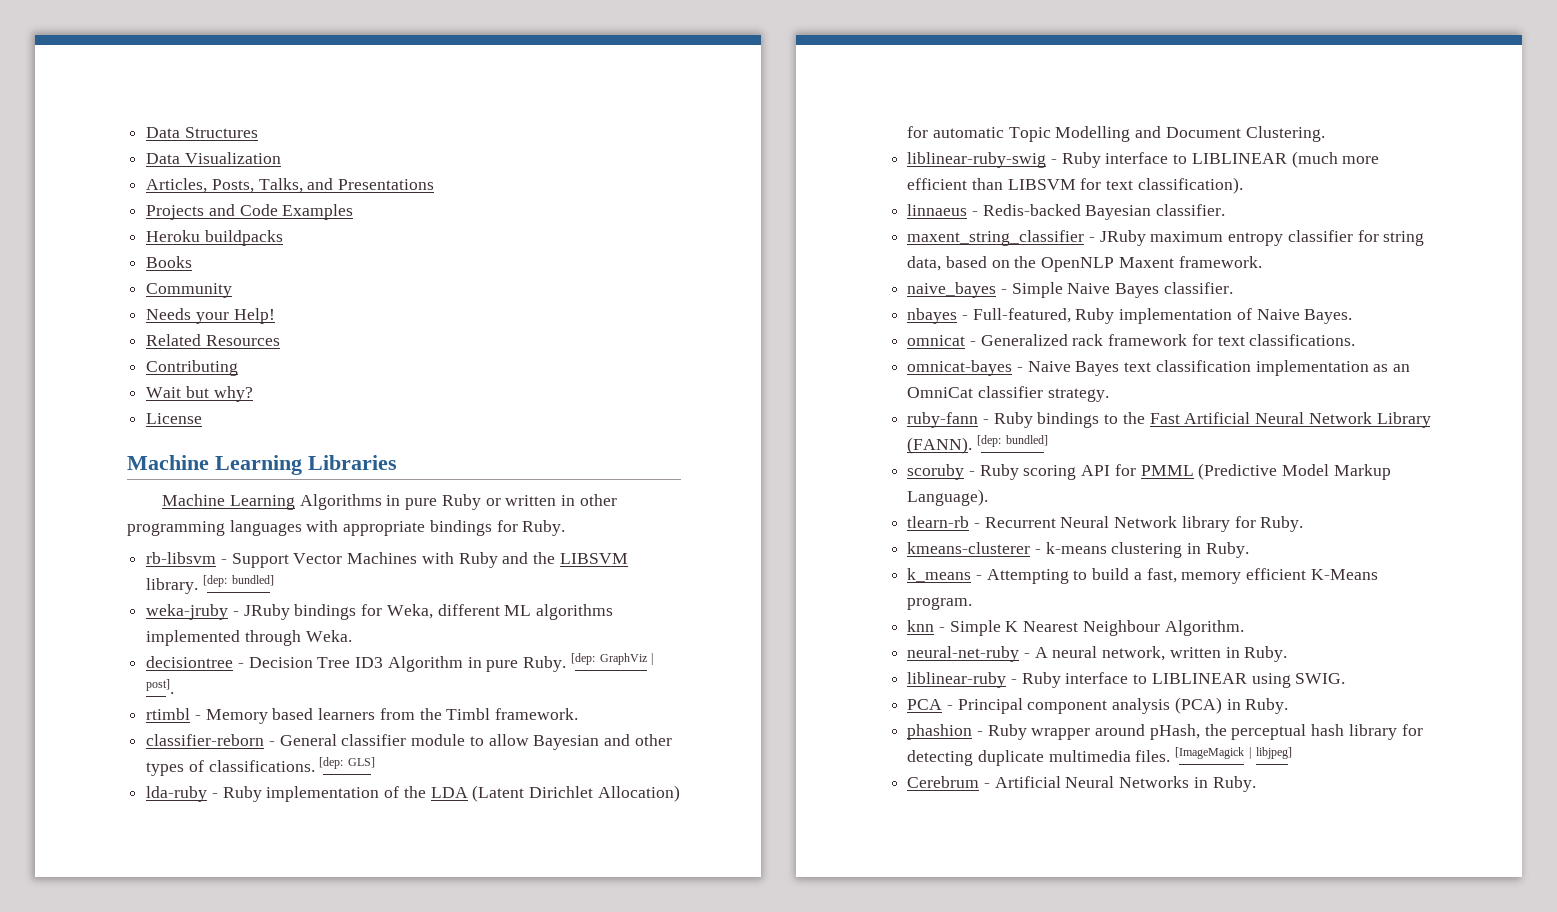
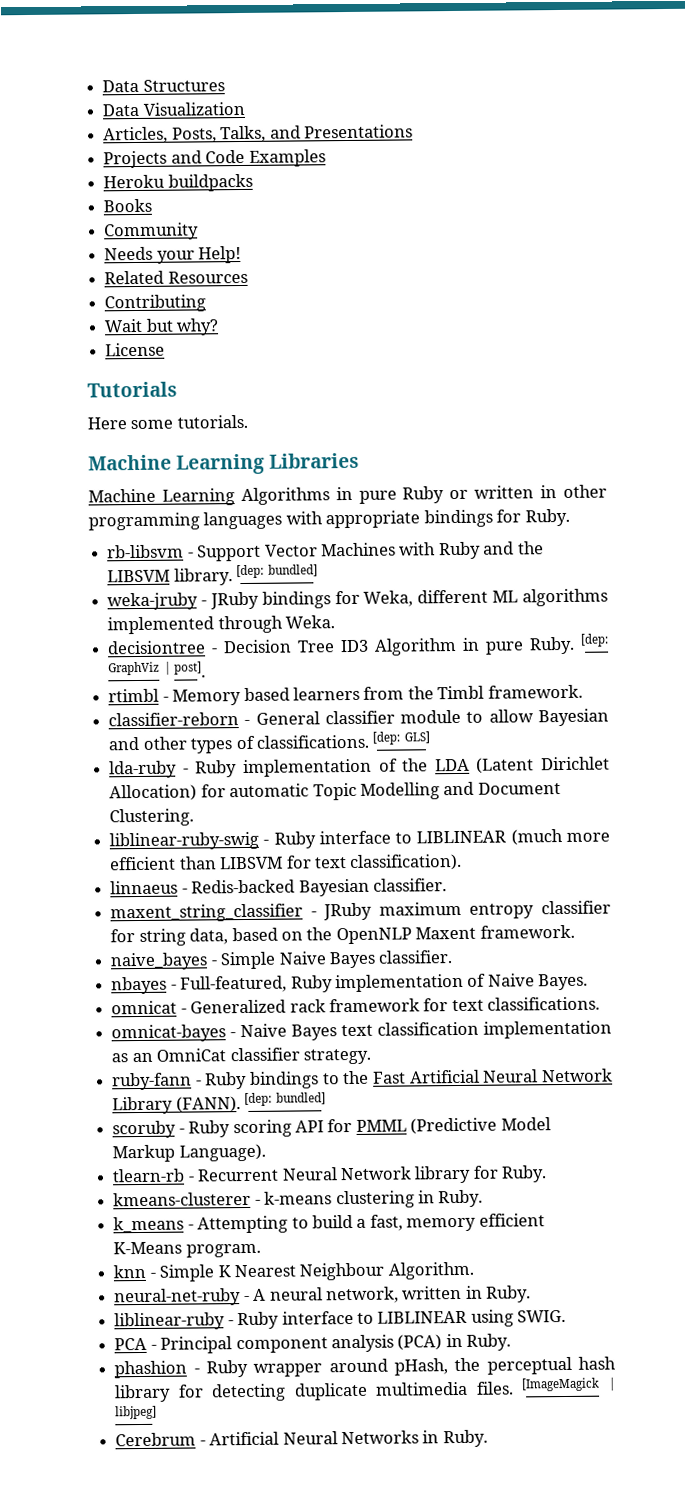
(203, 418) none -> [87,381,177,398] [87,414,248,430] // Tutorials // Here some tutorials.

